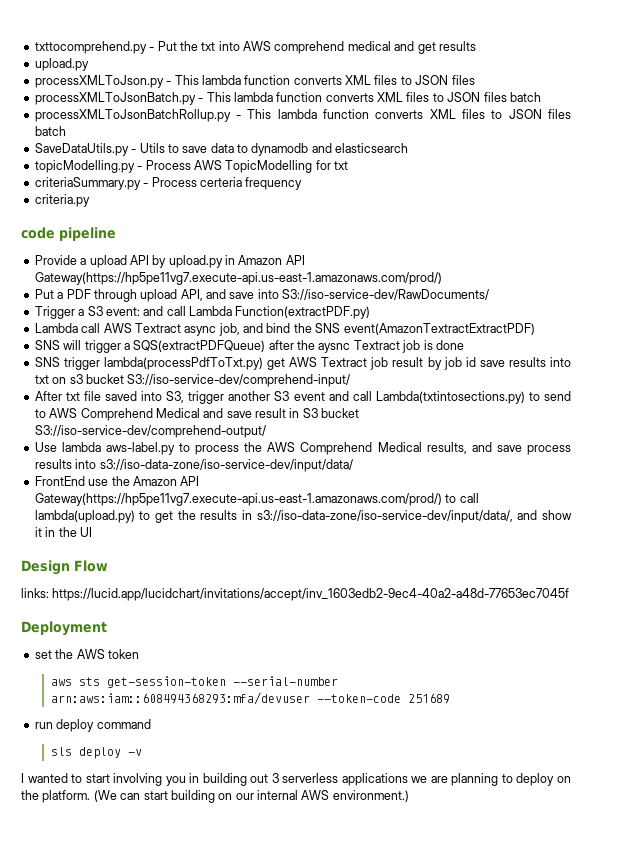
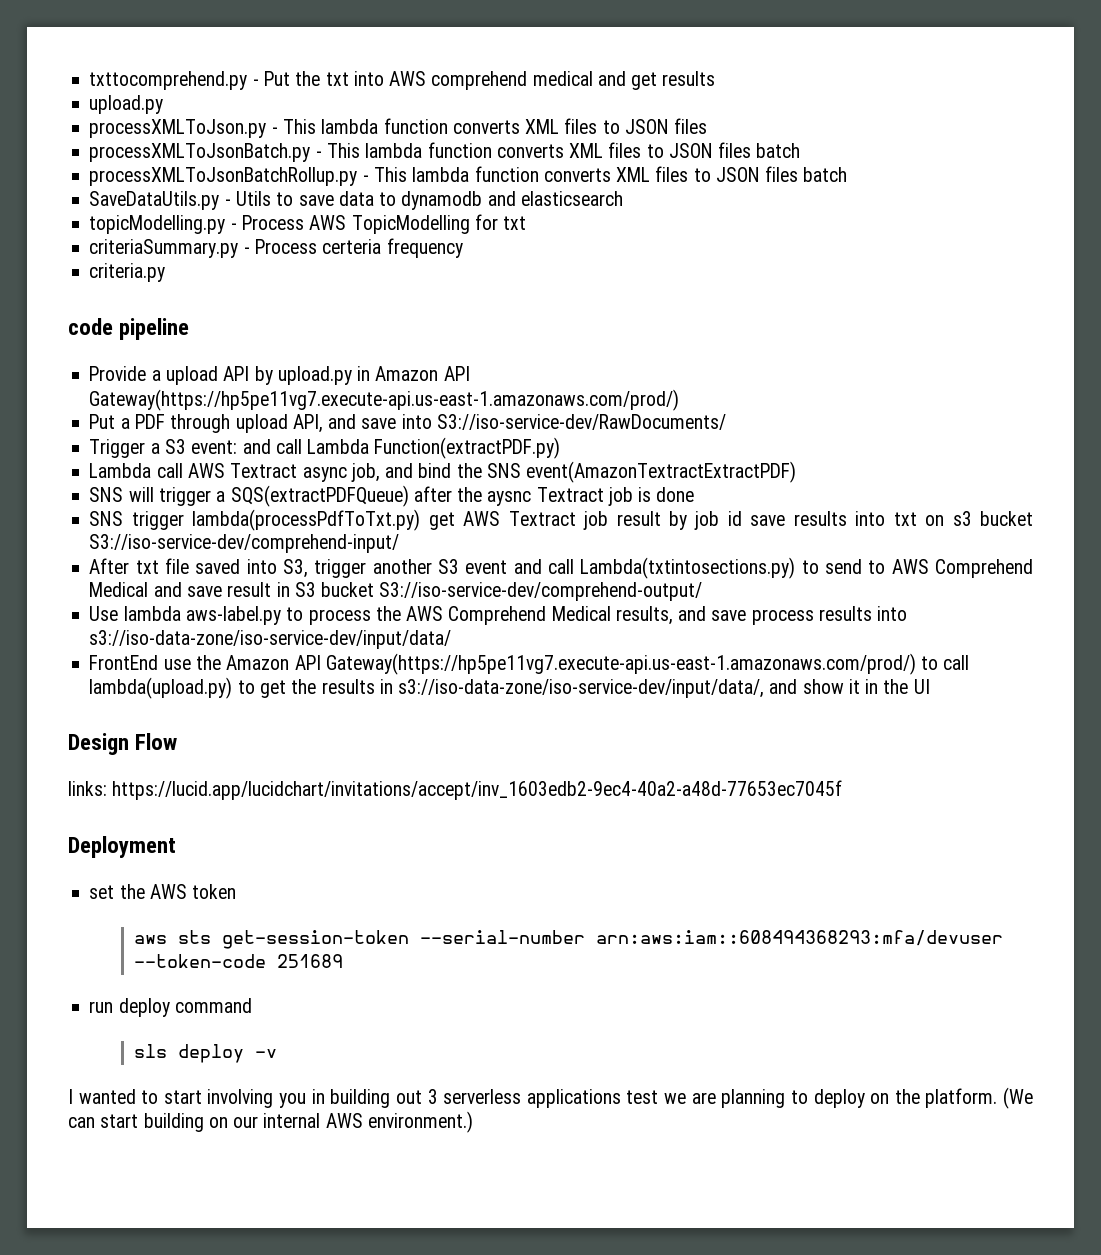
(408, 779) none -> [626,1090,659,1104] test

